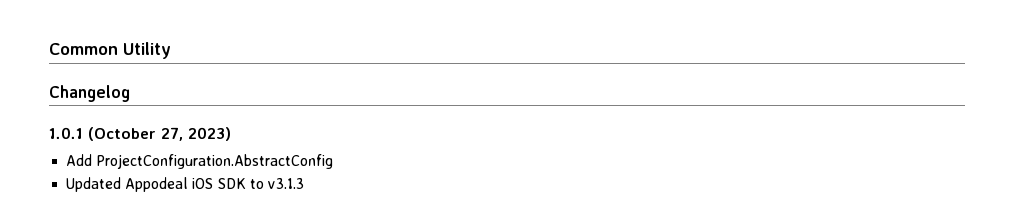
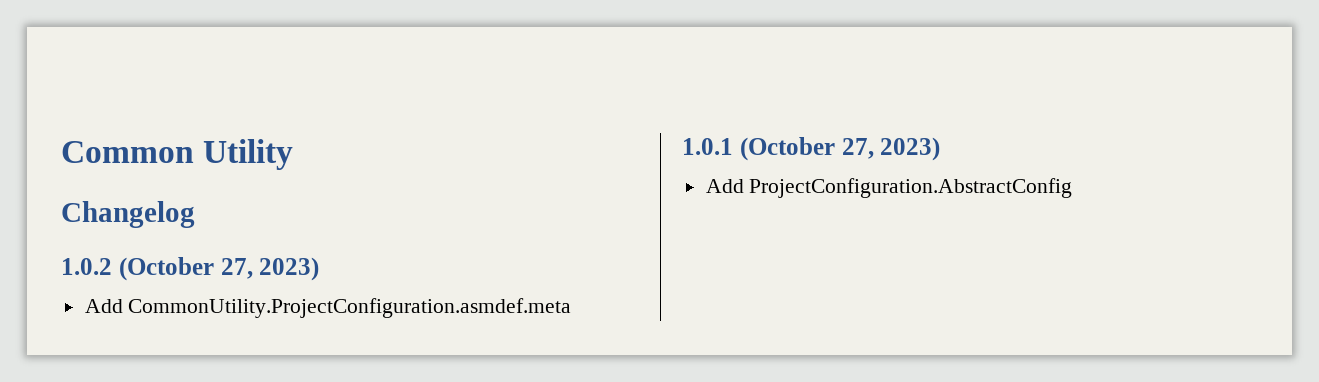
(130, 93) none -> [61,257,320,281] [84,298,572,318] // 1.0.2 (October 27, 2023) // Add CommonUtility.ProjectConfiguration.asmdef.meta
[66,177,304,192] // Updated Appodeal iOS SDK to v3.1.3 -> (1073, 188) none

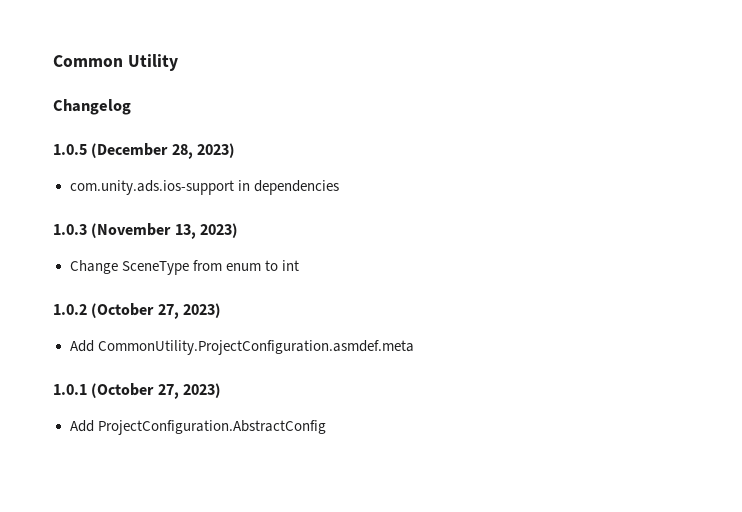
(195, 214) none -> [53,143,235,159] [69,180,339,195] [53,223,238,239] [69,260,299,275] // 1.0.5 (December 28, 2023) // com.unity.ads.ios-support in dependencies // 1.0.3 (November 13, 2023) // Change SceneType from enum to int

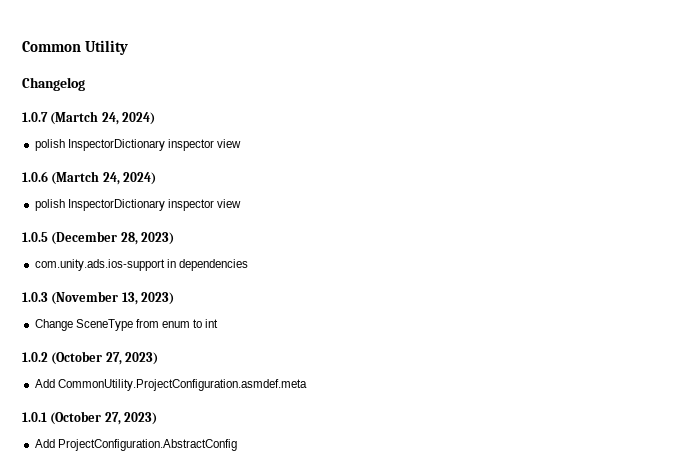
(131, 107) none -> [22,111,156,125] [34,139,241,151] [22,171,157,185] [34,199,241,211] // 1.0.7 (Martch 24, 2024) // polish InspectorDictionary inspector view // 1.0.6 (Martch 24, 2024) // polish InspectorDictionary inspector view

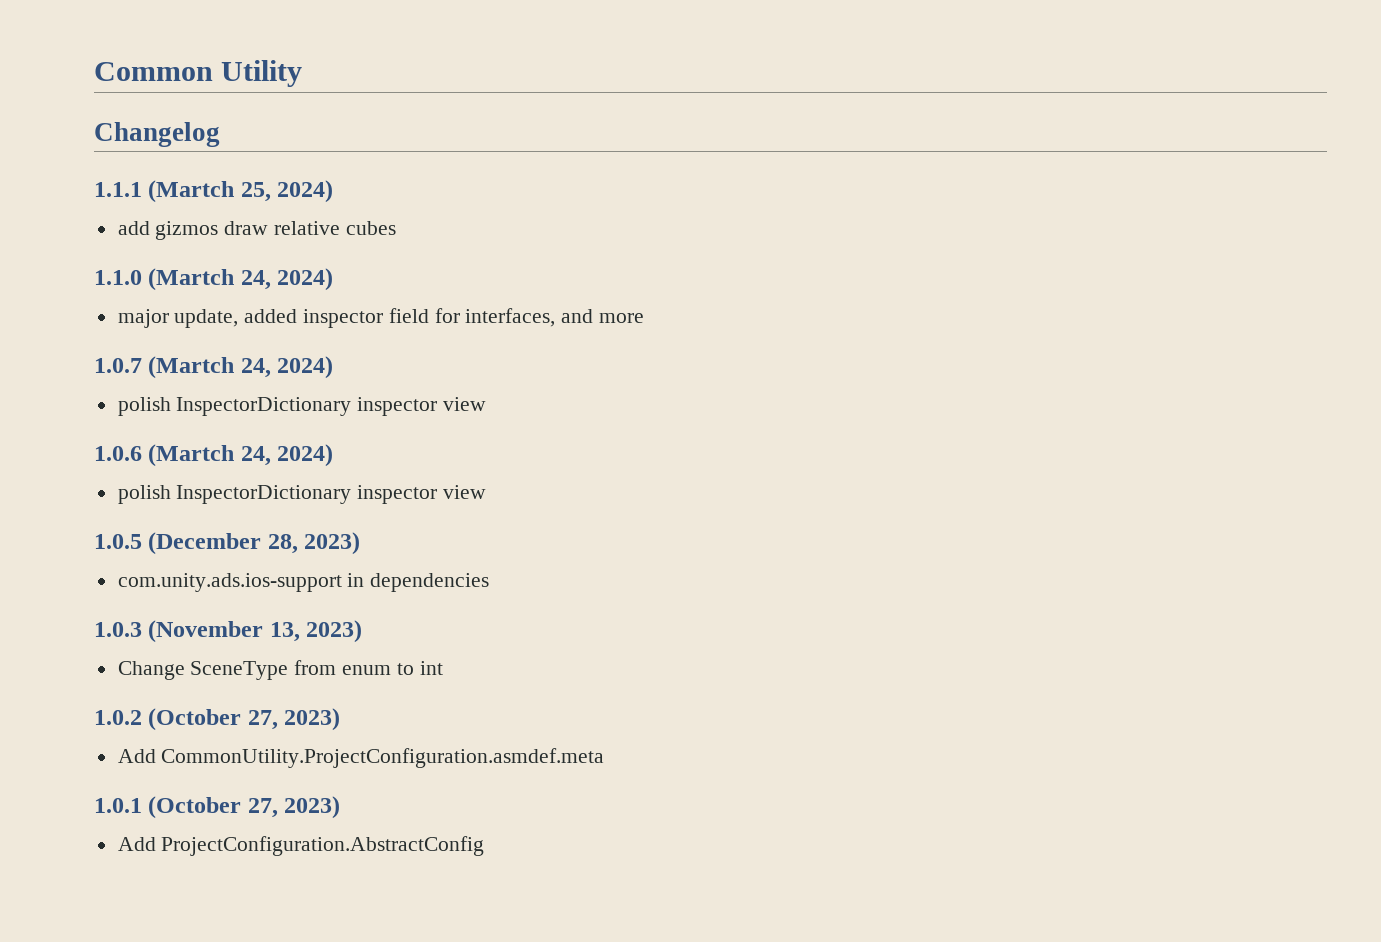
(85, 84) none -> [94,180,334,203] [117,221,396,240] [94,268,334,291] [117,308,645,328] // 1.1.1 (Martch 25, 2024) // add gizmos draw relative cubes // 1.1.0 (Martch 24, 2024) // major update, added inspector field for interfaces, and more

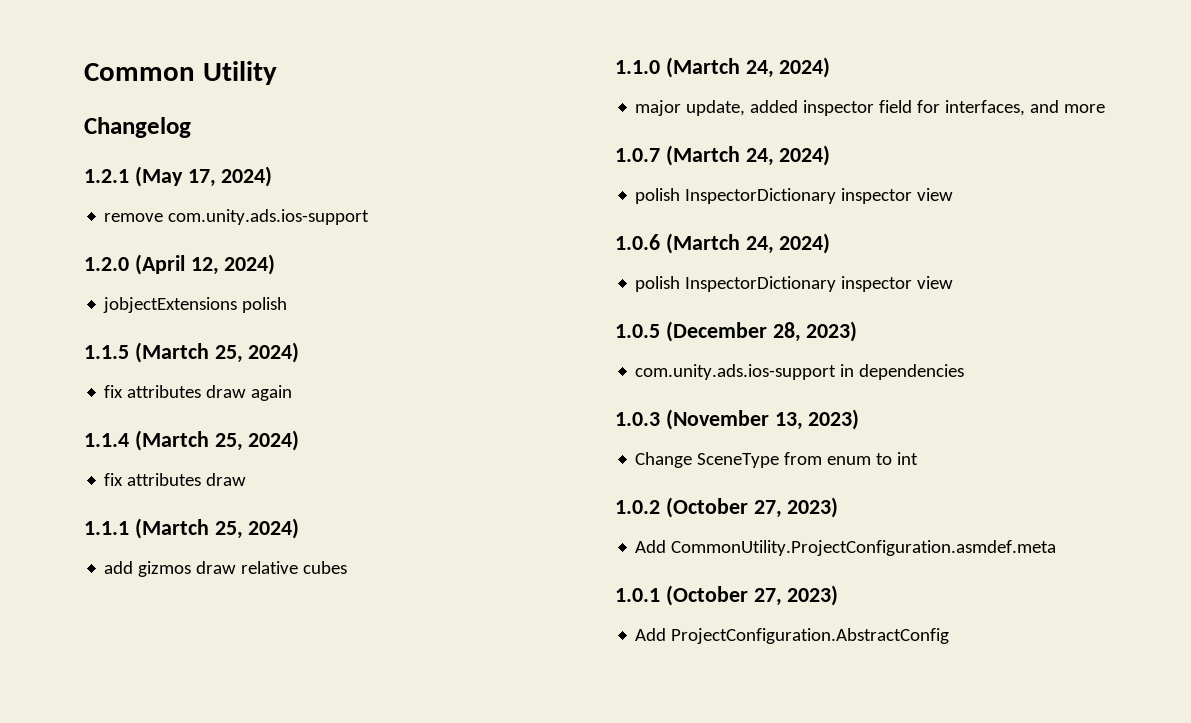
(220, 134) none -> [84,166,273,187] [104,209,370,225] [84,254,276,275] [103,297,288,313] [84,342,300,363] [104,385,293,401] [84,430,300,451] [104,473,247,486] // 1.2.1 (May 17, 2024) // remove com.unity.ads.ios-support // 1.2.0 (April 12, 2024) // jobjectExtensions polish // 1.1.5 (Martch 25, 2024) // fix attributes draw again // 1.1.4 (Martch 25, 2024) // fix attributes draw

